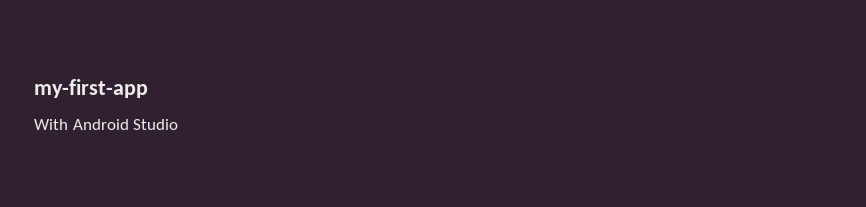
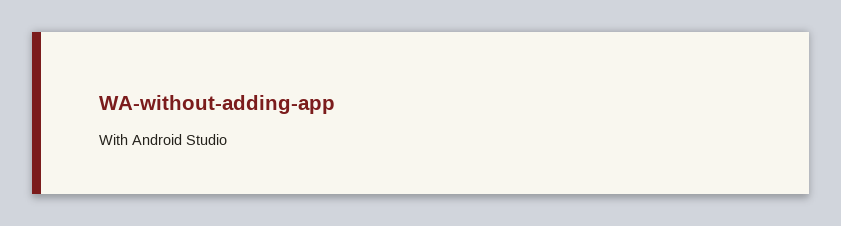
[34,79,148,98] my-first-app -> [99,95,335,114] WA-without-adding-app

